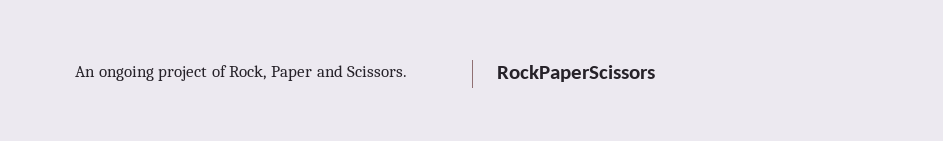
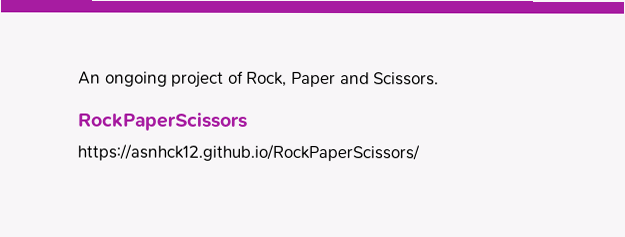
(655, 73) none -> [77,143,420,162] // https://asnhck12.github.io/RockPaperScissors/

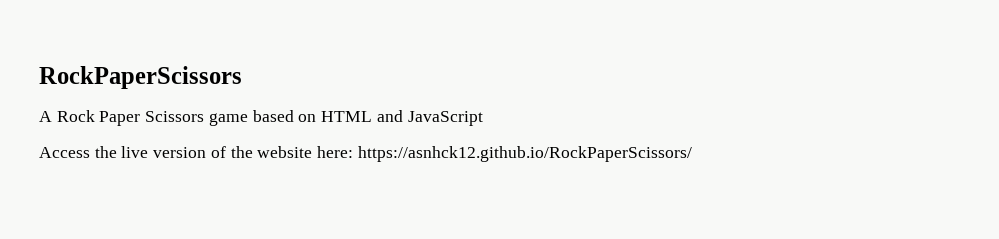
[78,70,440,88] [77,112,248,131] An ongoing project of Rock, Paper and Scissors. // RockPaperScissors // -> [39,66,242,89] [39,110,483,126] [39,146,354,158] RockPaperScissors // A Rock Paper Scissors game based on HTML and JavaScript // Access the live version of the website here:

